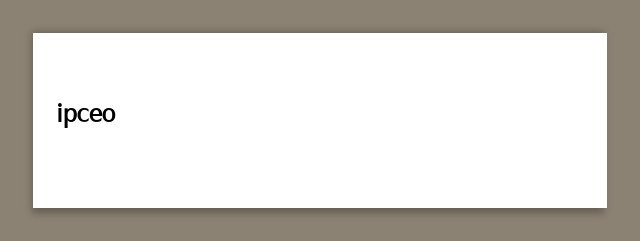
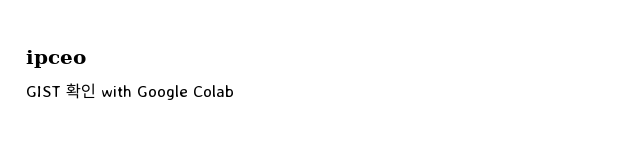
(116, 115) none -> [26,83,234,100] // GIST 확인 with Google Colab

